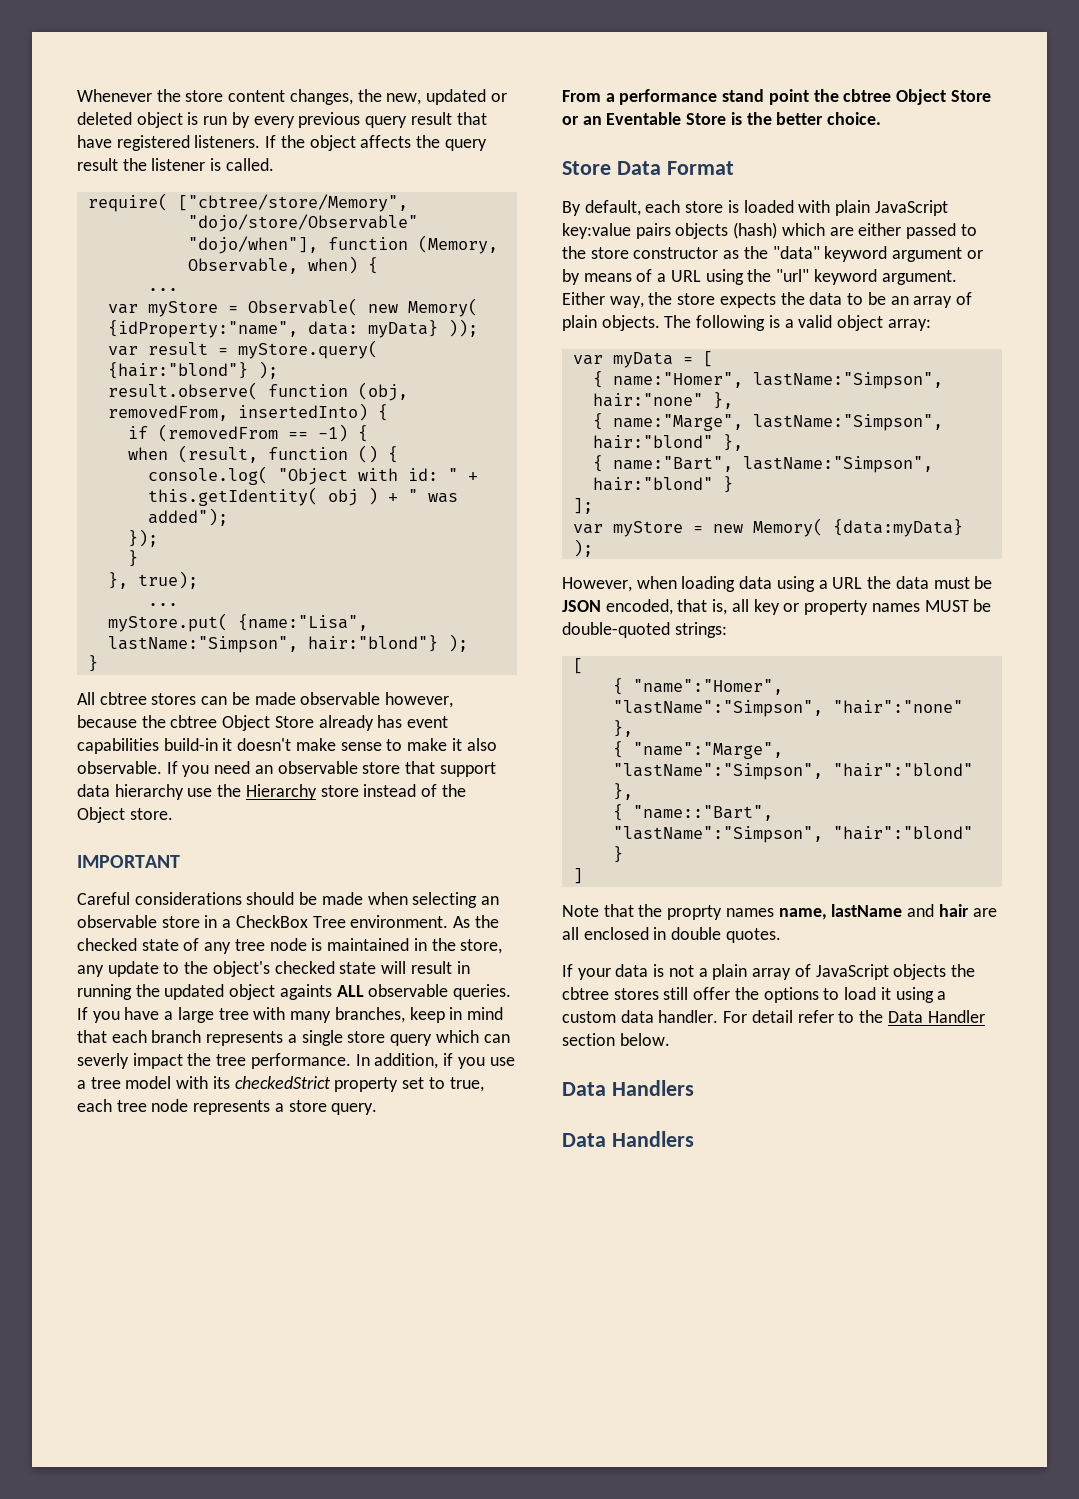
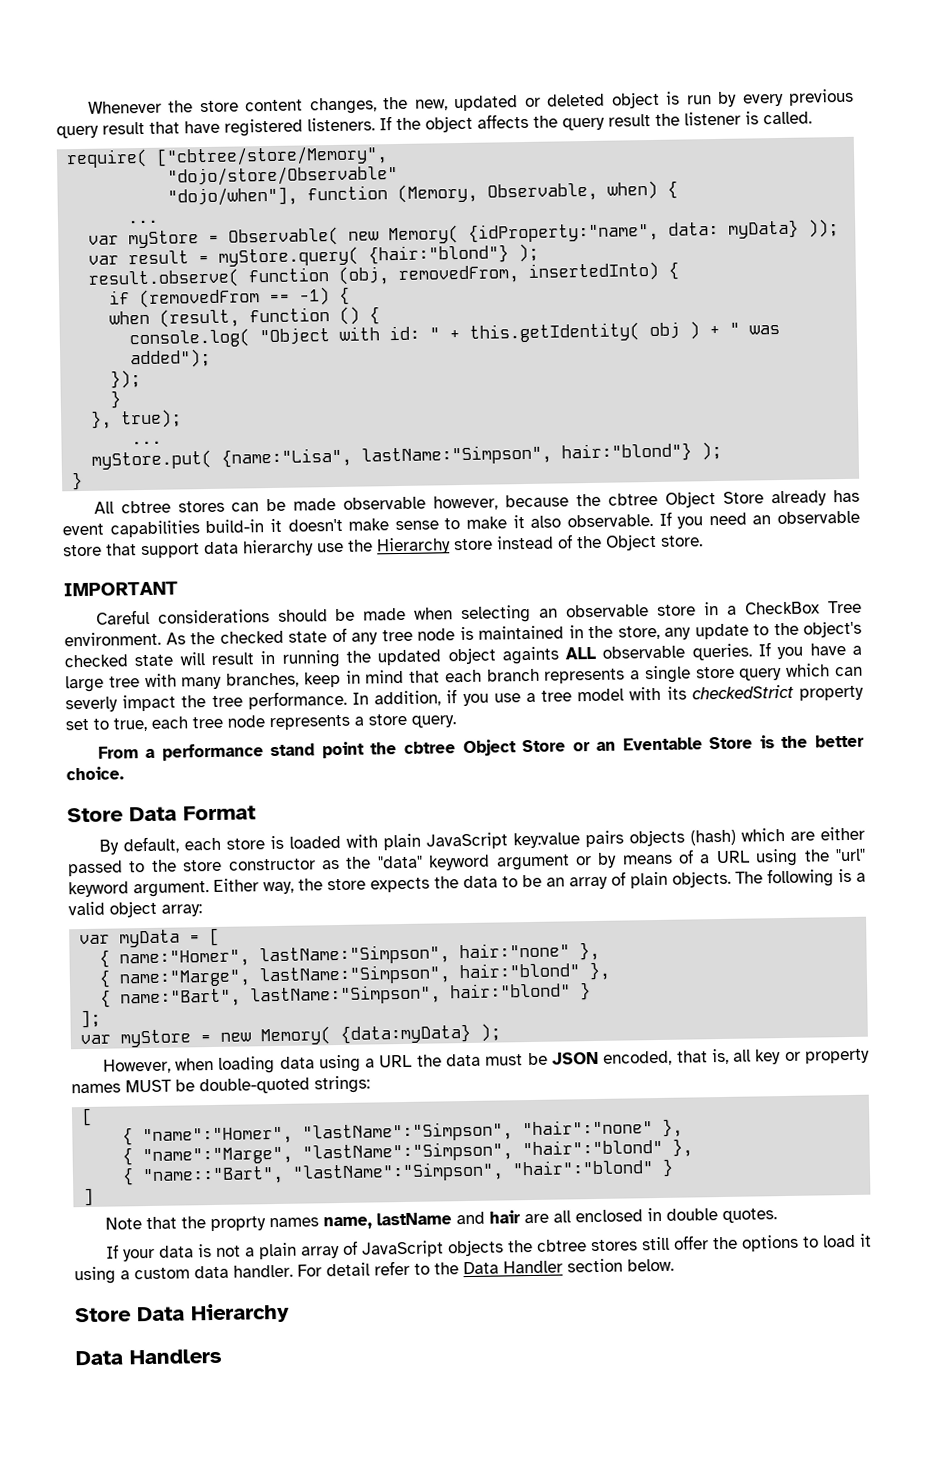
[562,1080,694,1096] Data Handlers -> [75,1302,290,1324] Store Data Hierarchy

